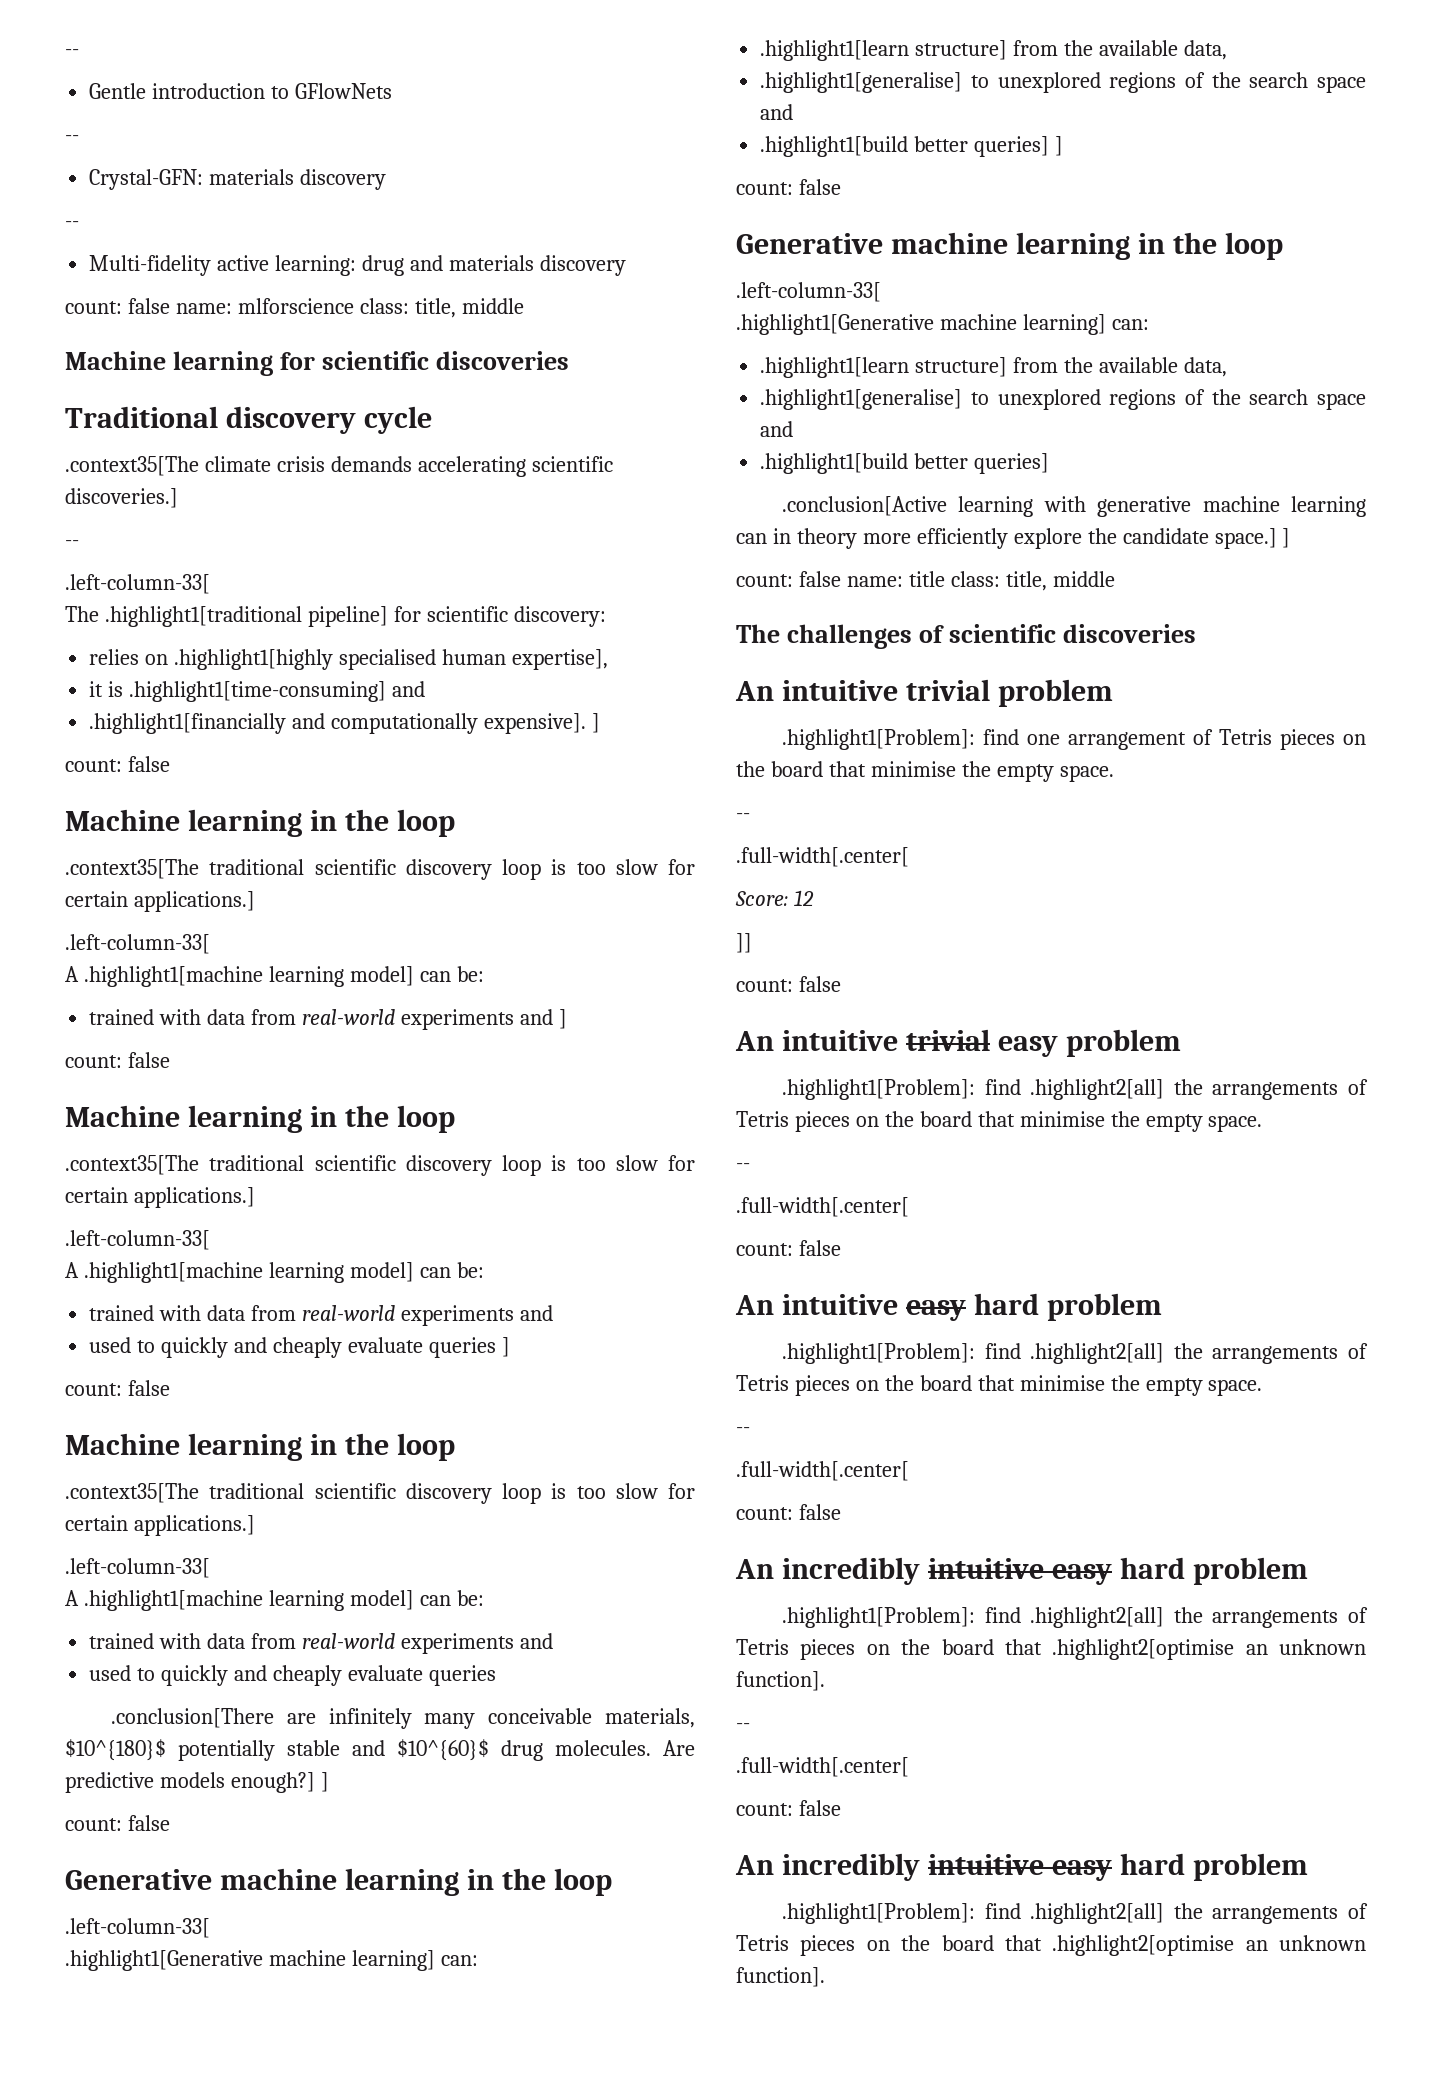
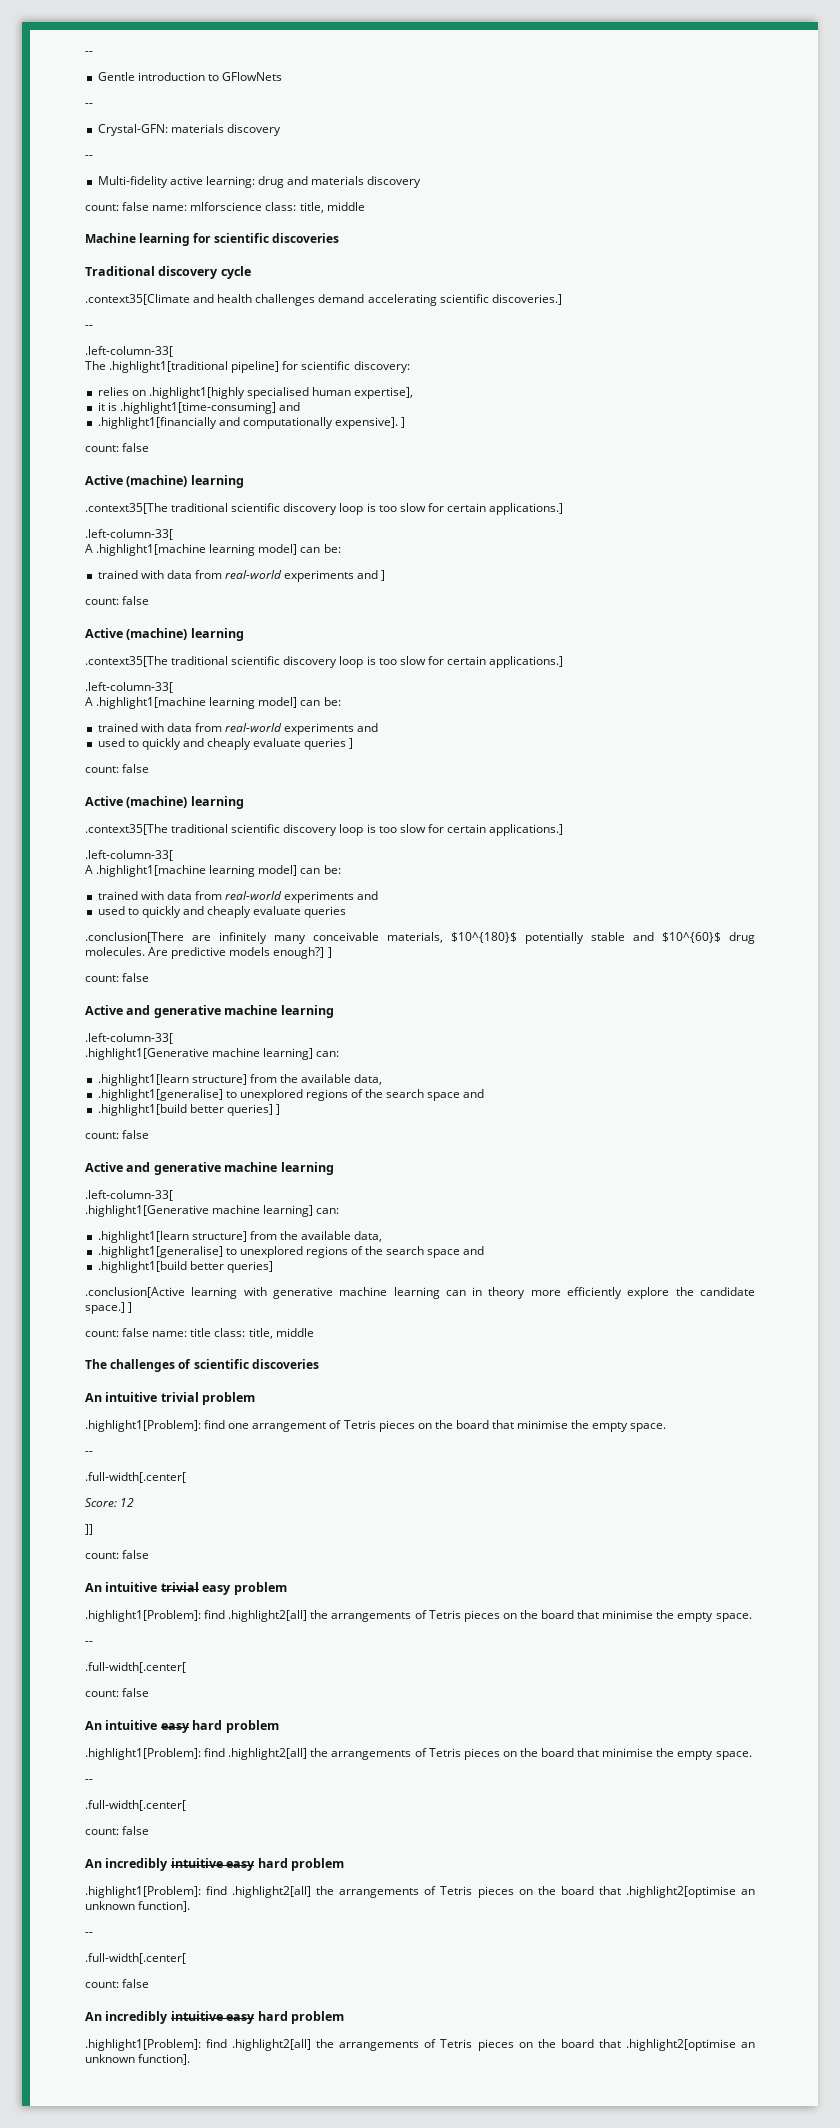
[65,456,412,476] .context35[The climate crisis demands -> [85,294,365,306] .context35[Climate and health challenges demand
[65,809,455,837] Machine learning in the loop -> [85,475,244,488] Active (machine) learning
[65,1105,455,1133] Machine learning in the loop -> [85,628,244,641] Active (machine) learning
[65,1433,455,1461] Machine learning in the loop -> [85,796,244,809] Active (machine) learning
[65,1868,612,1896] Generative machine learning in the loop -> [85,1005,334,1018] Active and generative machine learning
[736,232,1283,260] Generative machine learning in the loop -> [85,1162,334,1175] Active and generative machine learning

